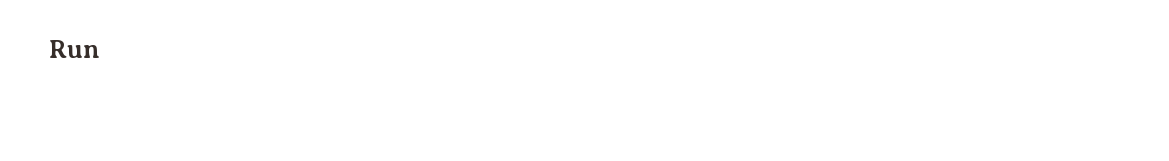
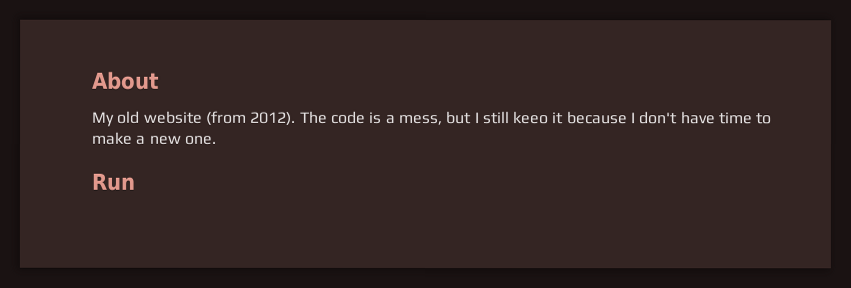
(49, 49) none -> [92,71,160,90] [92,110,773,127] [91,131,217,145] About // My old website (from 2012). The code is a mess, but I still keeo it because I don't have time to make a new one. //

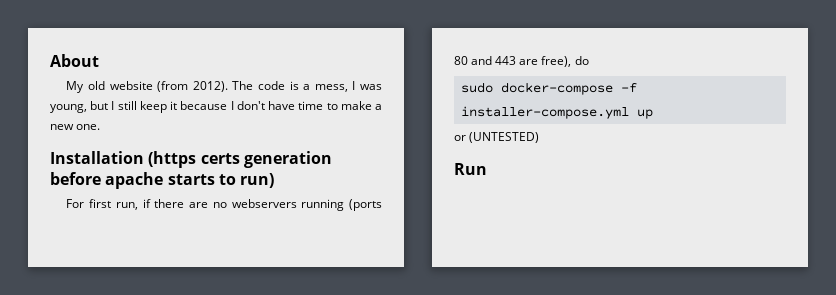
(443, 120) none -> [352,81,382,90] [50,104,87,113] I was young,
[513,111,550,125] keeo -> [139,101,167,113] keep
(217, 140) none -> [50,151,332,168] [50,172,275,189] [66,199,382,211] [454,56,589,67] [460,82,637,95] [460,106,653,119] [454,132,540,143] // Installation (https certs generation before apache starts to run) // For first run, if there are no webservers running (ports 80 and 443 are free), do // sudo docker-compose -f installer-compose.yml up // or (UNTESTED)

